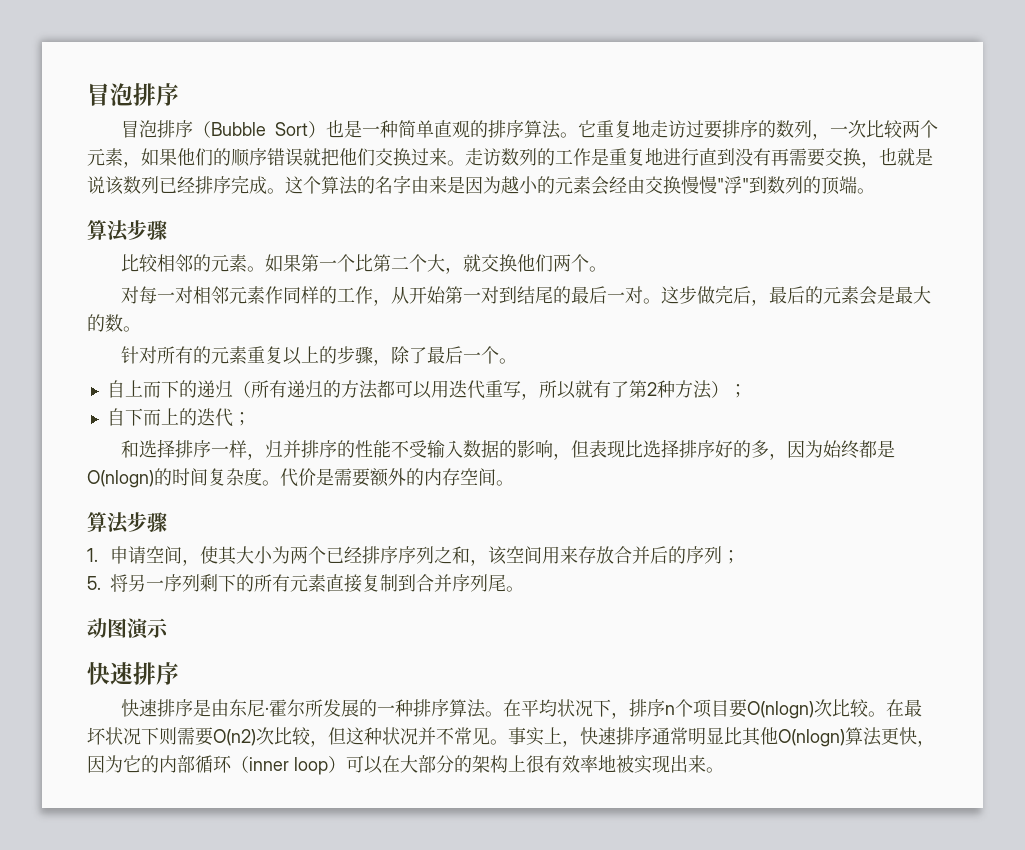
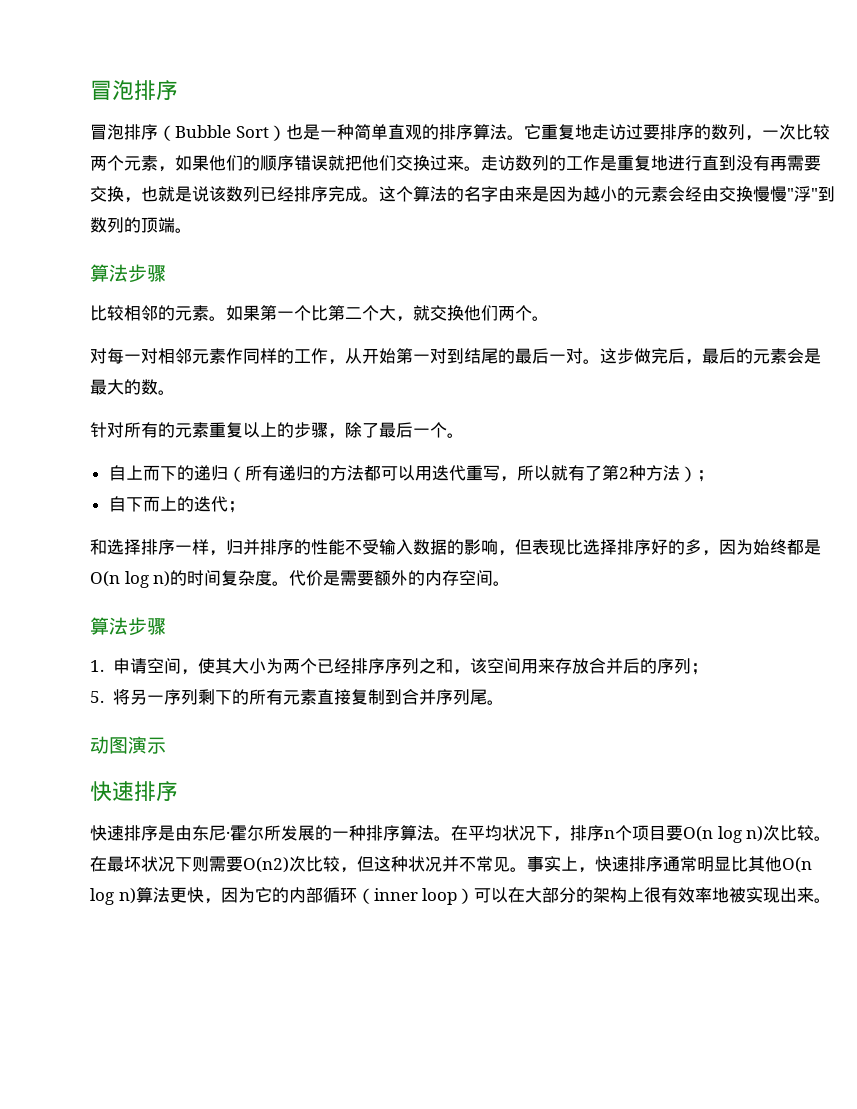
[87,470,154,488] O(nlogn) -> [90,571,171,588] O(n log n)
[747,701,815,719] Ο(nlogn) -> [683,826,764,843] Ο(n log n)
[778,729,845,747] Ο(nlogn) -> [782,857,812,873] [90,888,136,905] Ο(n log n)

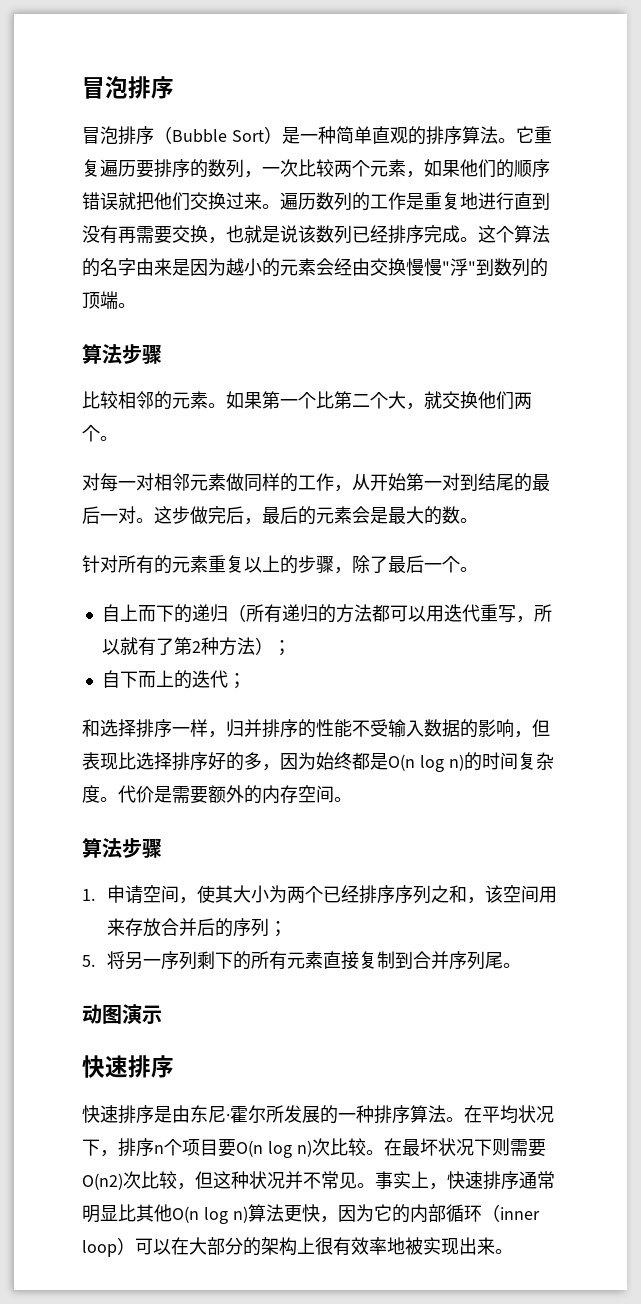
[285,124,303,140] 也 -> (282, 135) none
[574,124,643,140] 地走访过 -> [100,159,136,177] 遍历
[481,155,515,171] 走访 -> [280,192,316,210] 遍历
[226,348,243,364] 作 -> [226,473,244,491] 做

